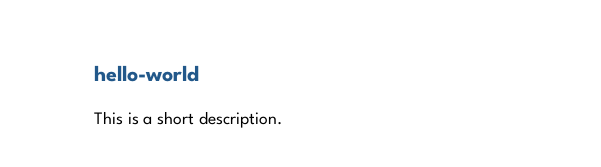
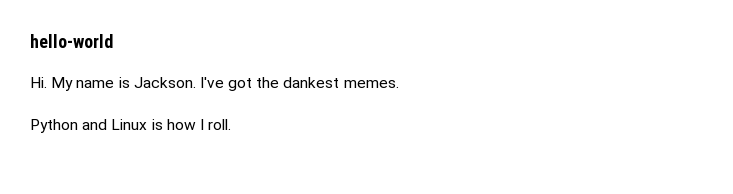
[94,111,282,128] This is a short description. -> [30,77,399,91] [30,119,232,133] Hi. My name is Jackson. I've got the dankest memes. // Python and Linux is how I roll.

